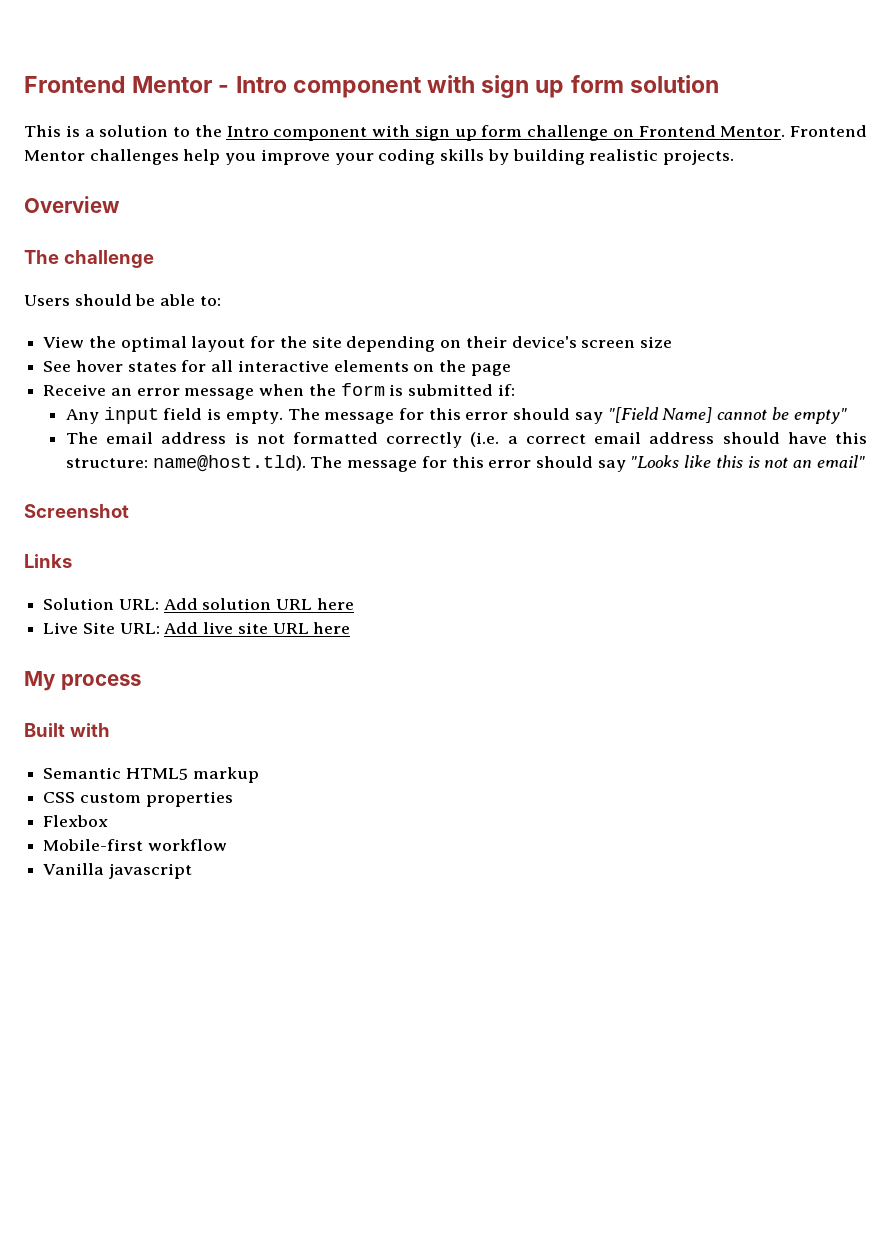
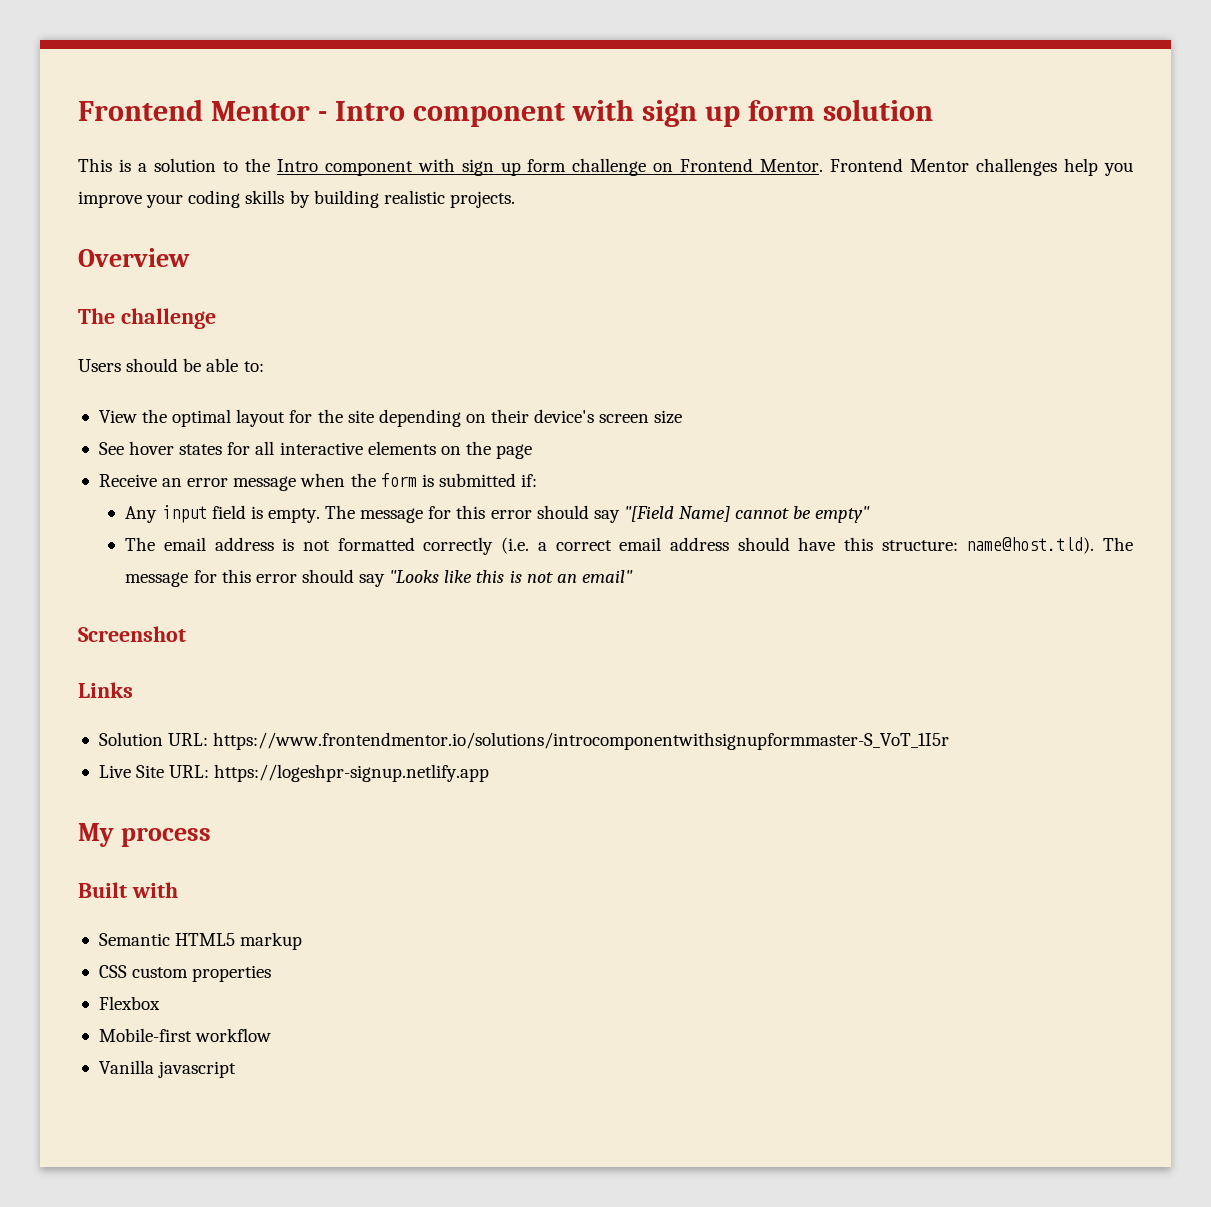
[163,598,354,610] Add solution URL here -> [213,732,950,750] https://www.frontendmentor.io/solutions/introcomponentwithsignupformmaster-S_VoT_1I5r
[164,622,351,634] Add live site URL here -> [214,764,490,782] https://logeshpr-signup.netlify.app

